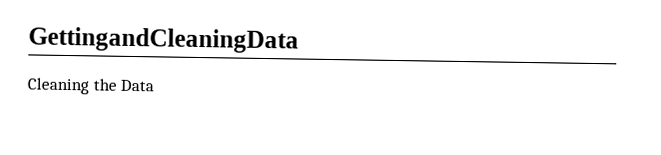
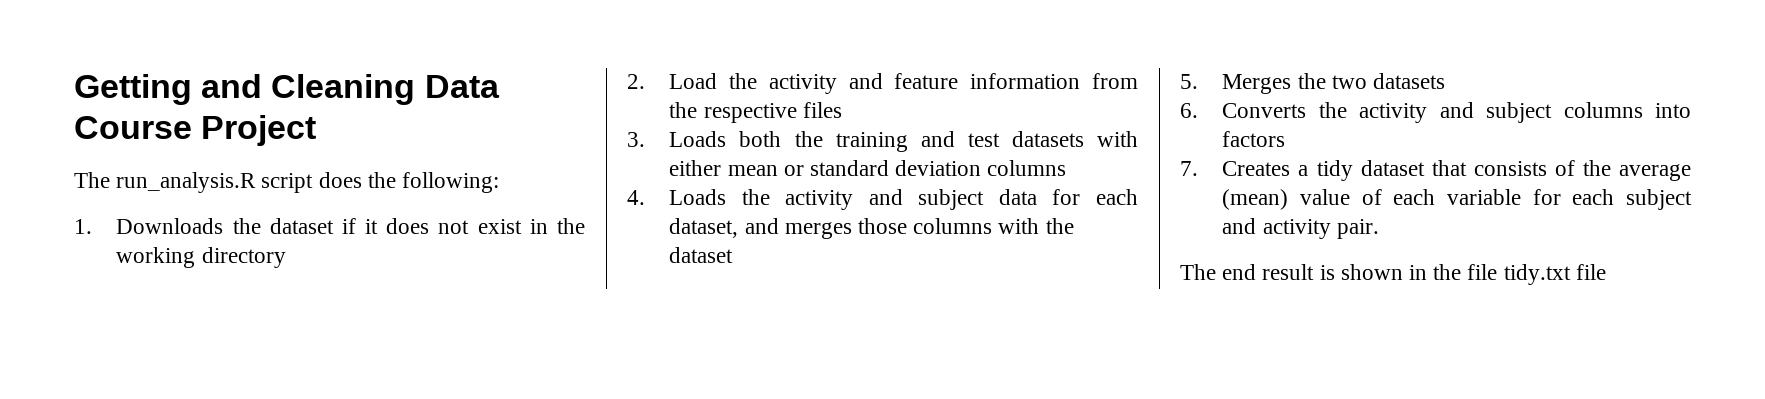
[28,26,299,54] [27,77,155,95] GettingandCleaningData // Cleaning the Data -> [74,74,500,105] [74,115,317,146] [74,172,500,193] [74,218,585,234] [116,247,286,268] [627,73,1138,94] [669,102,842,123] [627,131,1138,152] [669,160,1067,176] [627,189,1138,210] [669,218,1074,239] [669,247,734,263] [1180,73,1445,94] [1180,102,1691,123] [1222,131,1286,147] [1180,160,1691,181] [1222,189,1692,210] [1222,218,1379,239] [1180,264,1606,285] Getting and Cleaning Data Course Project // The run_analysis.R script does the following: // 1. Downloads the dataset if it does not exist in the working directory // 2. Load the activity and feature information from the respective files // 3. Loads both the training and test datasets with either mean or standard deviation columns // 4. Loads the activity and subject data for each dataset, and merges those columns with the dataset // 5. Merges the two datasets // 6. Converts the activity and subject columns into factors // 7. Creates a tidy dataset that consists of the average (mean) value of each variable for each subject and activity pair. // The end result is shown in the file tidy.txt file

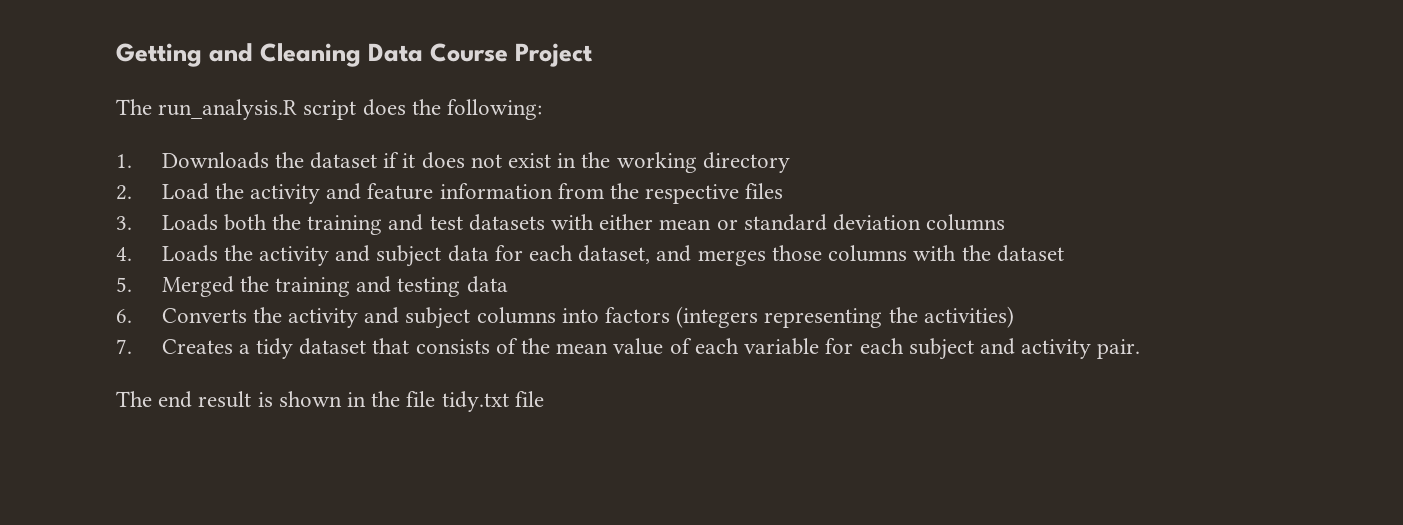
[1222,73,1445,94] Merges the two datasets -> [161,276,508,297] Merged the training and testing data
(1286, 139) none -> [676,306,1014,328] (integers representing the activities)
[1619,164,1691,181] [1222,189,1289,210] average (mean) -> [556,343,609,354] mean

